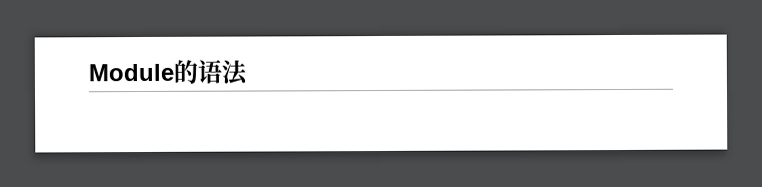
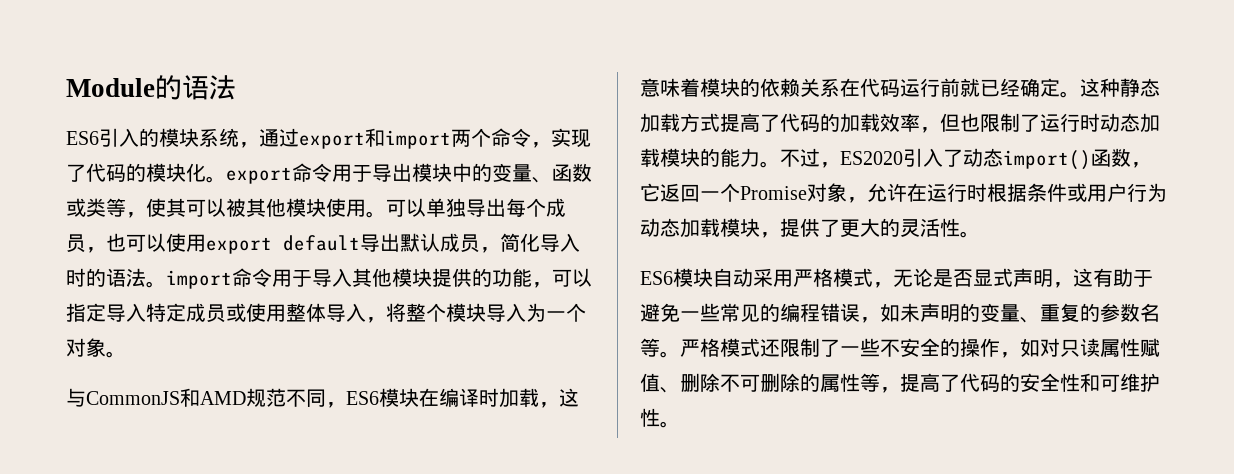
(248, 72) none -> [66,128,591,149] [66,163,592,184] [66,198,566,218] [66,233,580,254] [66,268,592,289] [66,303,586,323] [66,338,126,358] [66,388,579,408] [640,78,1160,98] [640,113,1160,133] [640,148,1151,170] [640,183,1167,203] [640,218,980,238] [640,268,1153,288] [640,303,1160,323] [640,338,1160,358] [640,373,1160,393] [640,408,680,428] // ES6引入的模块系统，通过export和import两个命令，实现了代码的模块化。export命令用于导出模块中的变量、函数或类等，使其可以被其他模块使用。可以单独导出每个成员，也可以使用export default导出默认成员，简化导入时的语法。import命令用于导入其他模块提供的功能，可以指定导入特定成员或使用整体导入，将整个模块导入为一个对象。 // 与CommonJS和AMD规范不同，ES6模块在编译时加载，这意味着模块的依赖关系在代码运行前就已经确定。这种静态加载方式提高了代码的加载效率，但也限制了运行时动态加载模块的能力。不过，ES2020引入了动态import()函数，它返回一个Promise对象，允许在运行时根据条件或用户行为动态加载模块，提供了更大的灵活性。 // ES6模块自动采用严格模式，无论是否显式声明，这有助于避免一些常见的编程错误，如未声明的变量、重复的参数名等。严格模式还限制了一些不安全的操作，如对只读属性赋值、删除不可删除的属性等，提高了代码的安全性和可维护性。

